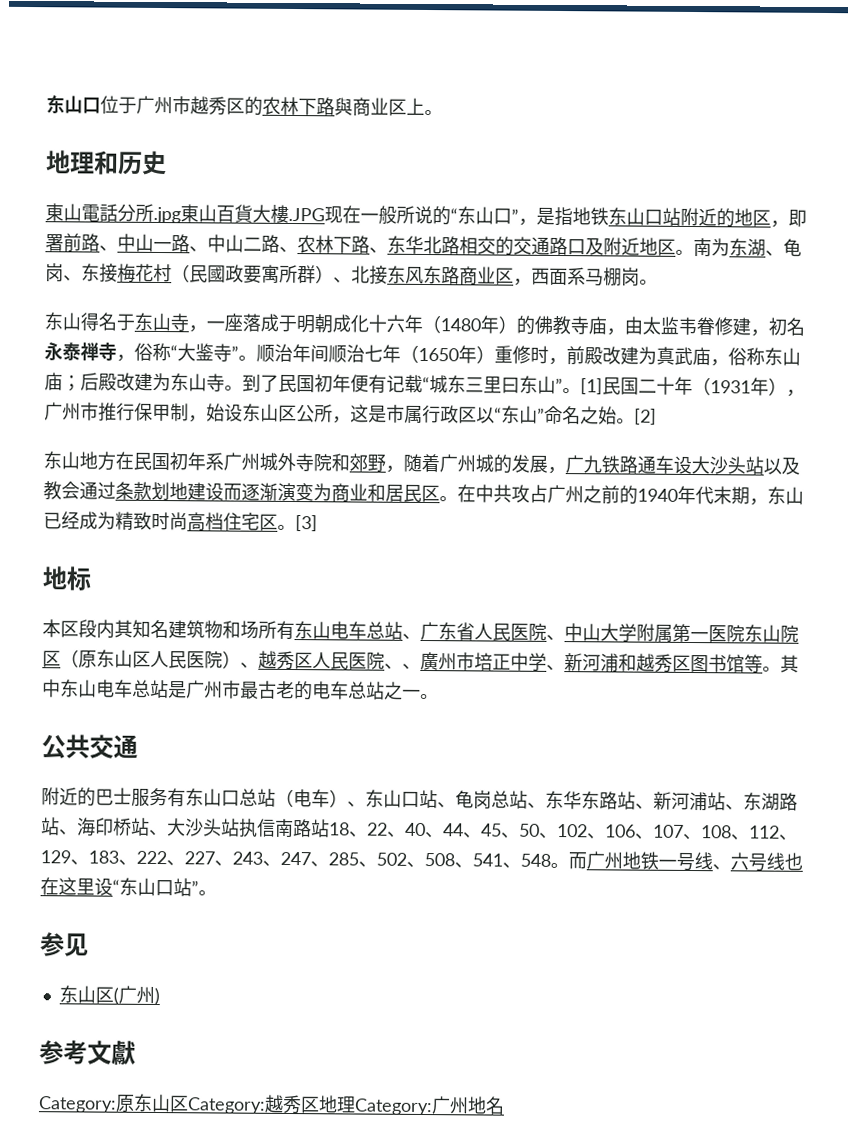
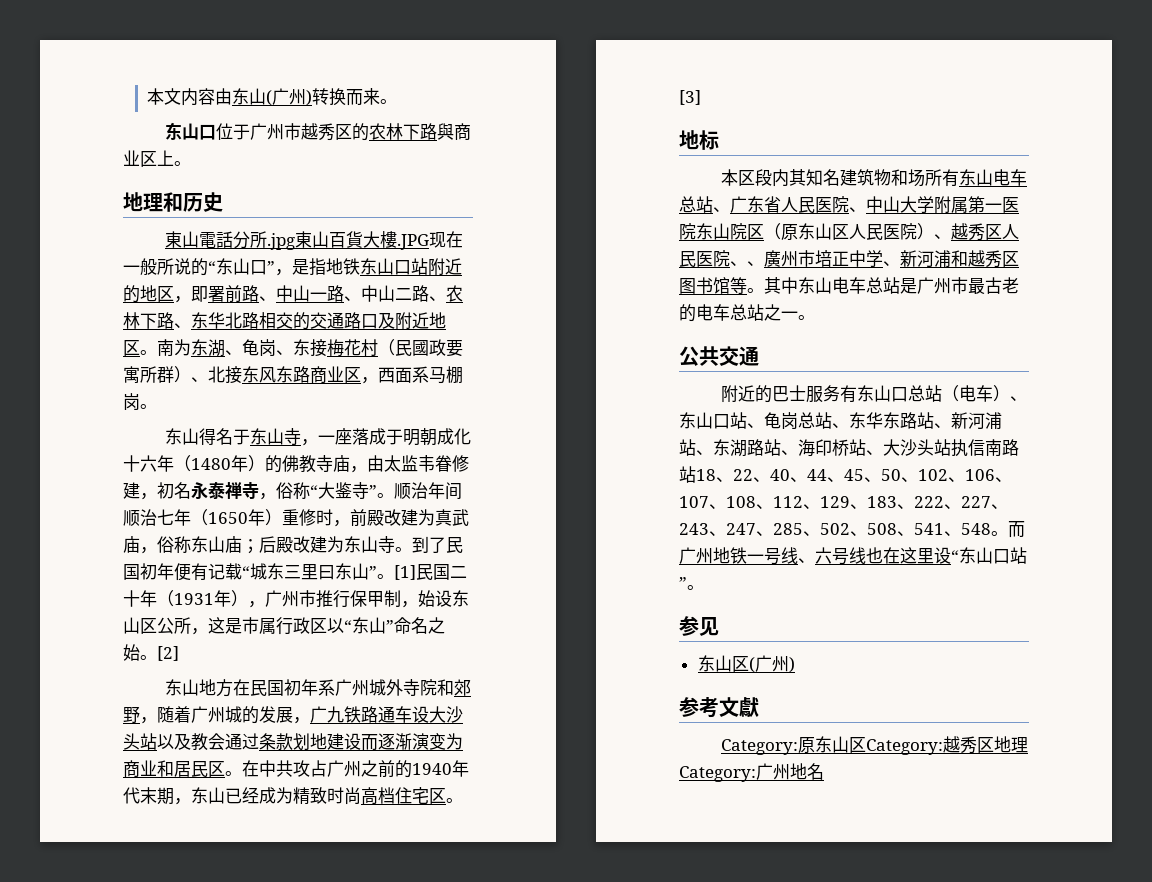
(46, 104) none -> [147,88,398,106] 本文内容由东山(广州)转换而来。 //

